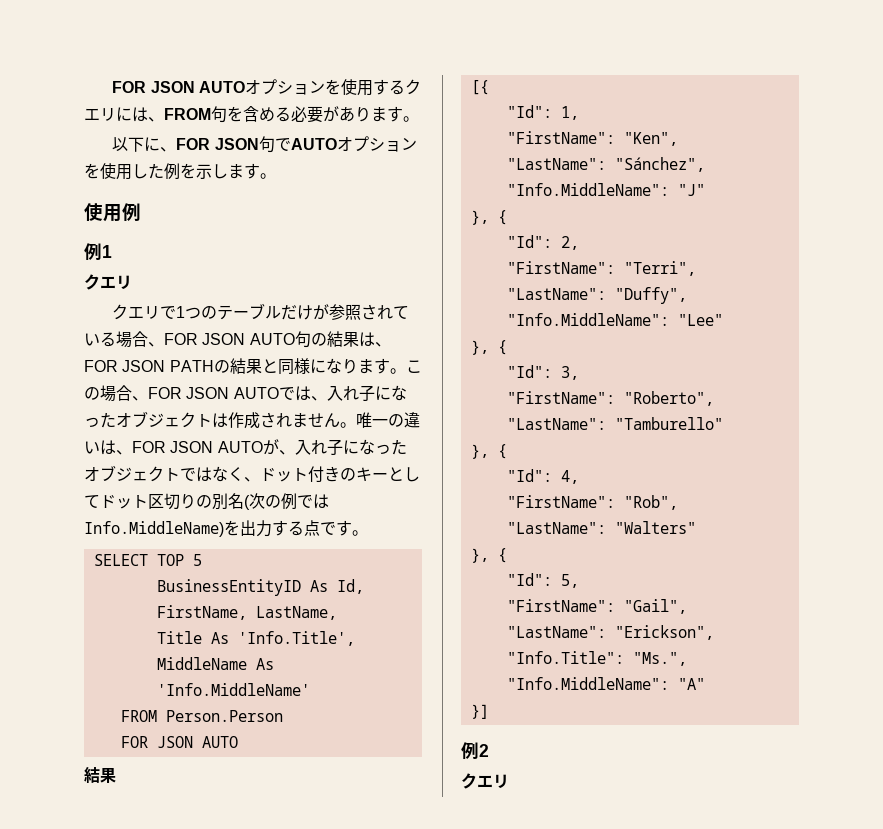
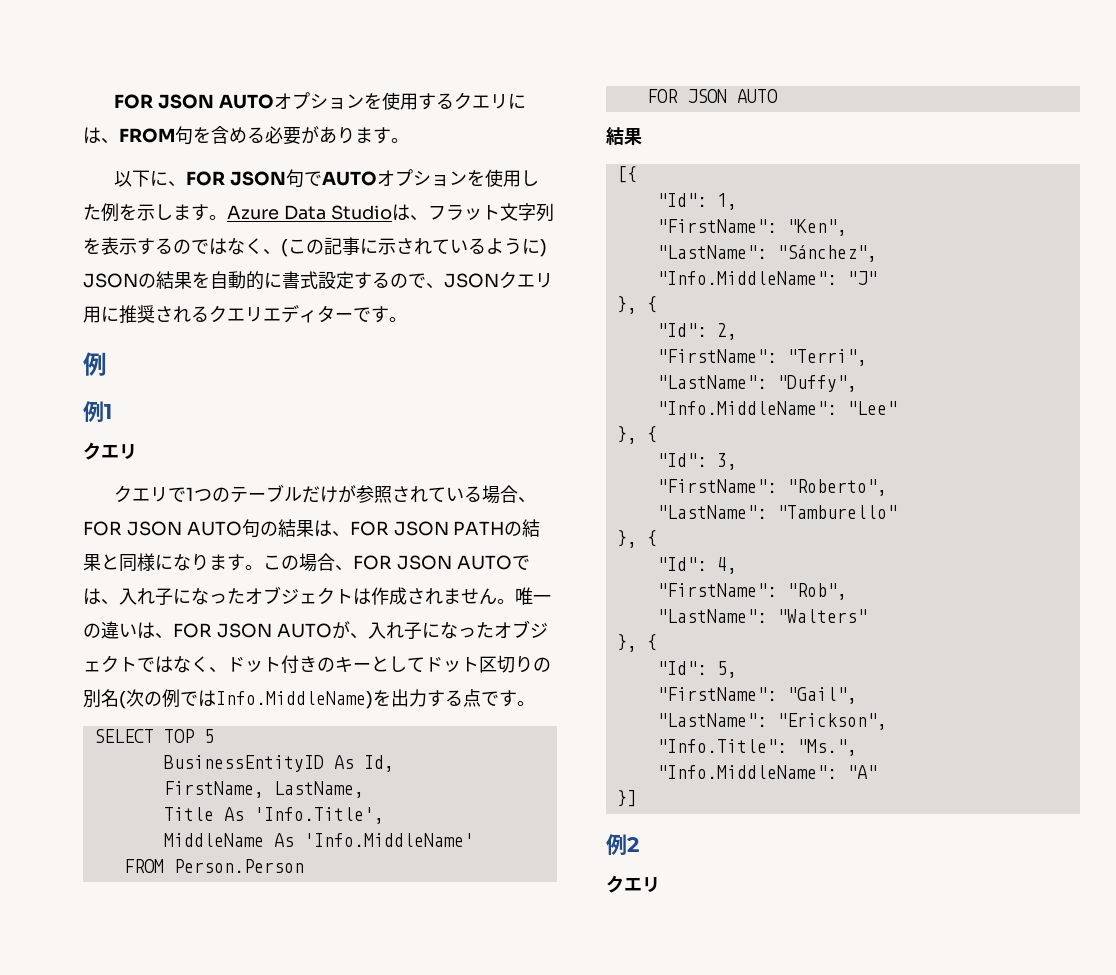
[84,203,122,222] // 使用 -> [227,203,554,222] [83,237,547,257] [83,271,553,290] [83,305,407,324] Azure Data Studioは、フラット文字列を表示するのではなく、(この記事に示されているように) JSONの結果を自動的に書式設定するので、JSONクエリ用に推奨されるクエリエディターです。 //

